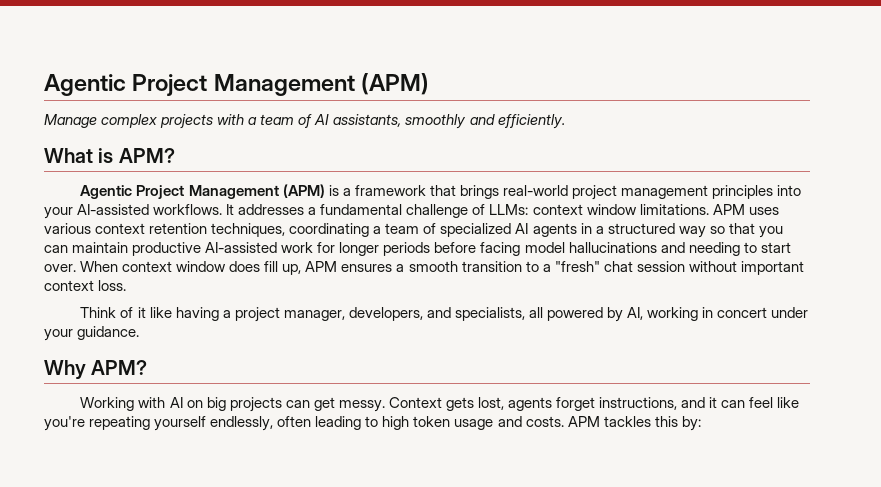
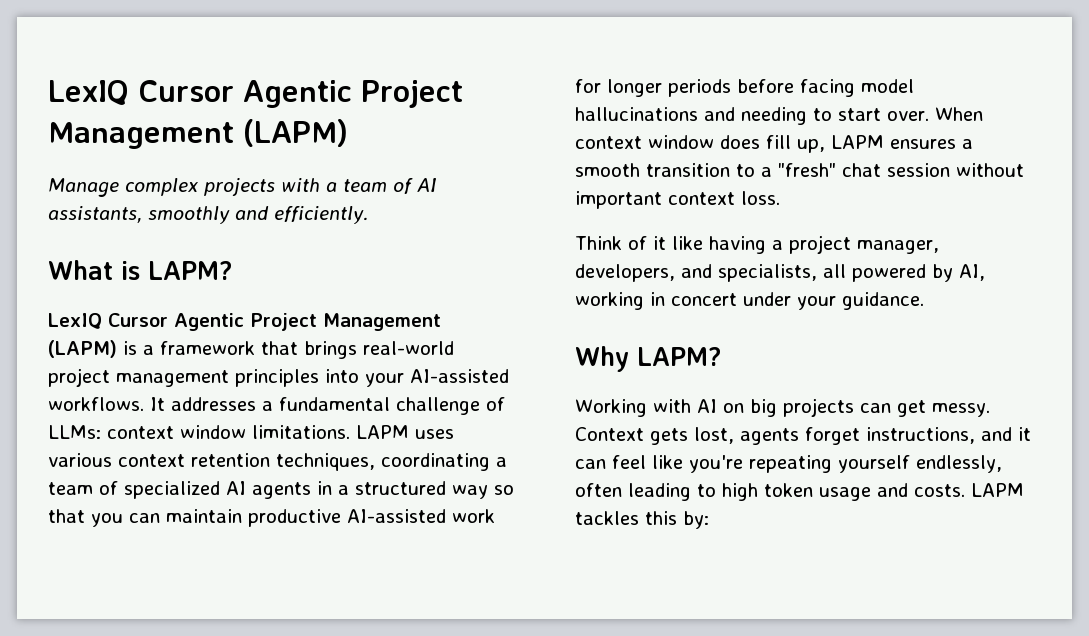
[44,73,430,96] Agentic Project Management (APM) -> [48,80,463,108] [48,119,348,149] LexIQ Cursor Agentic Project Management (LAPM)
[118,148,175,163] [80,184,325,199] APM? // Agentic Project Management (APM) -> [148,261,233,280] [48,313,441,331] [48,340,117,358] LAPM? // LexIQ Cursor Agentic Project Management (LAPM)
[712,204,745,215] APM -> [356,425,409,439] LAPM
[305,261,338,272] APM -> [831,135,884,149] LAPM
[91,360,148,375] APM? -> [637,347,722,366] LAPM?
[567,416,600,427] APM -> [971,483,1024,497] LAPM

